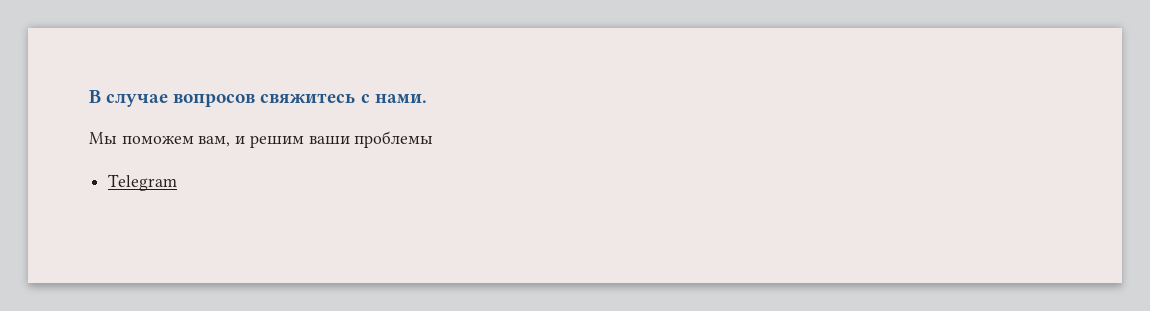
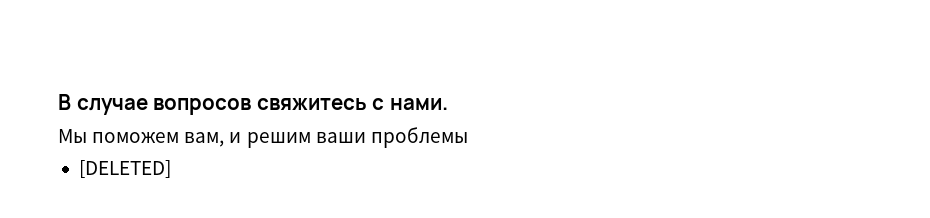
[108,174,178,191] Telegram -> [78,160,171,178] [DELETED]

